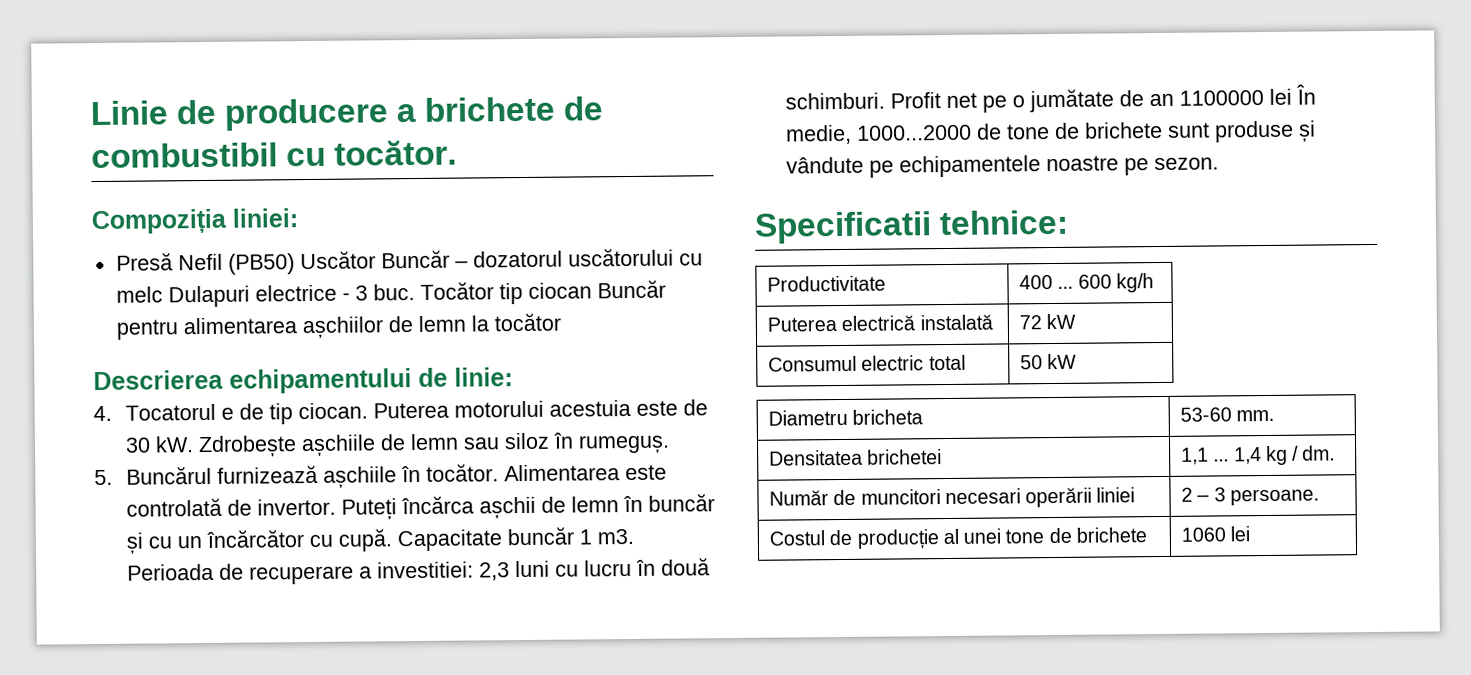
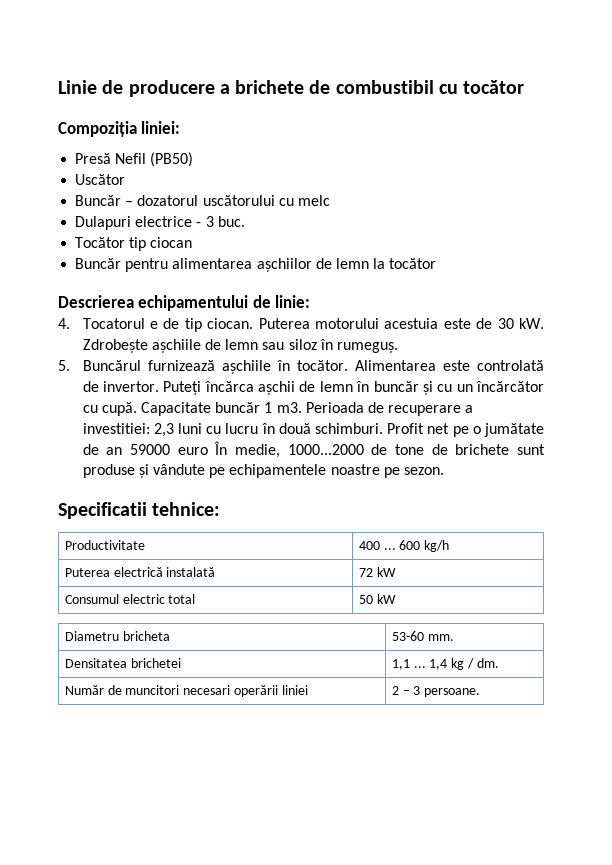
[334,139,458,166] tocător. -> [463,80,525,94] tocător
(295, 264) none -> (194, 159) //
(376, 260) none -> (126, 179) //
(163, 294) none -> (330, 200) //
(415, 292) none -> (245, 221) //
(592, 290) none -> (193, 242) //
[1179,88,1293,106] 1100000 lei -> [130,444,208,455] 59000 euro
[768,527,1147,549] [1180,526,1251,542] // Costul de producție al unei tone de brichete | 1060 lei -> (481, 692) none

